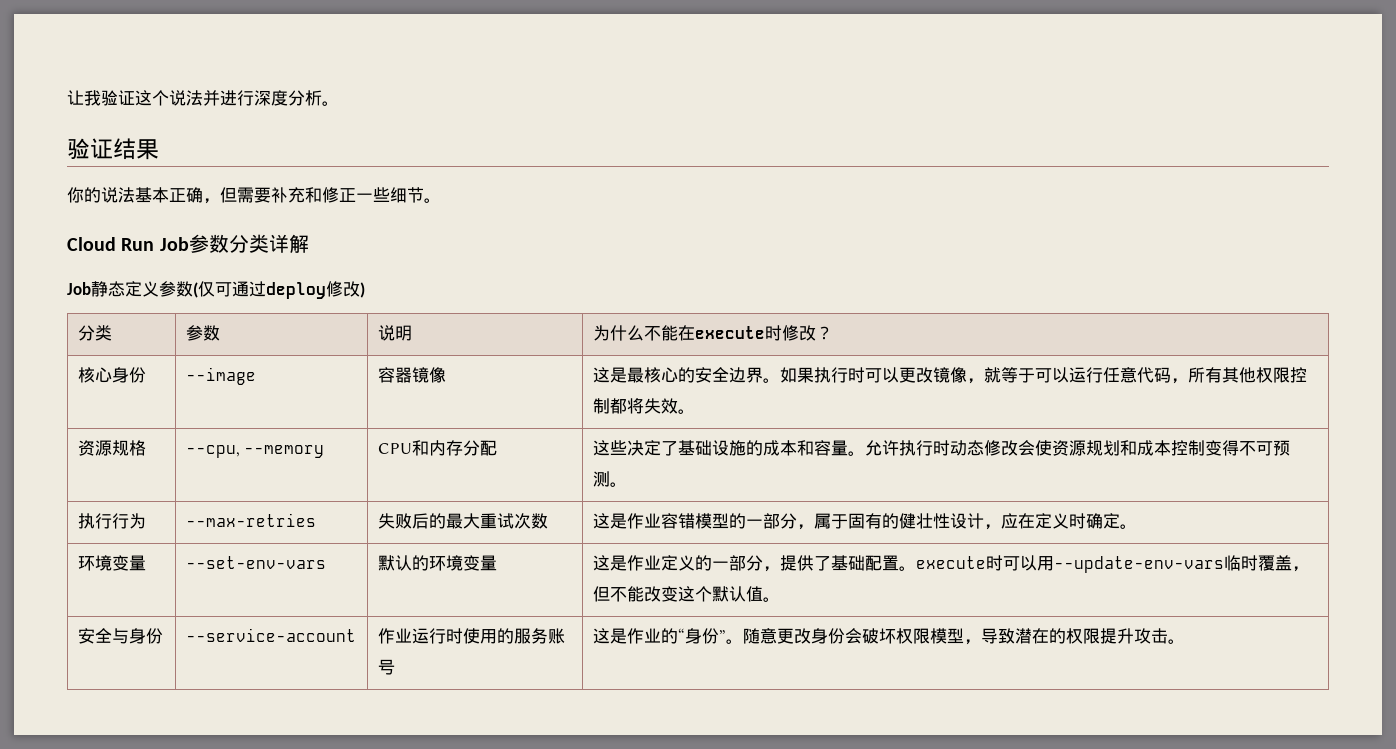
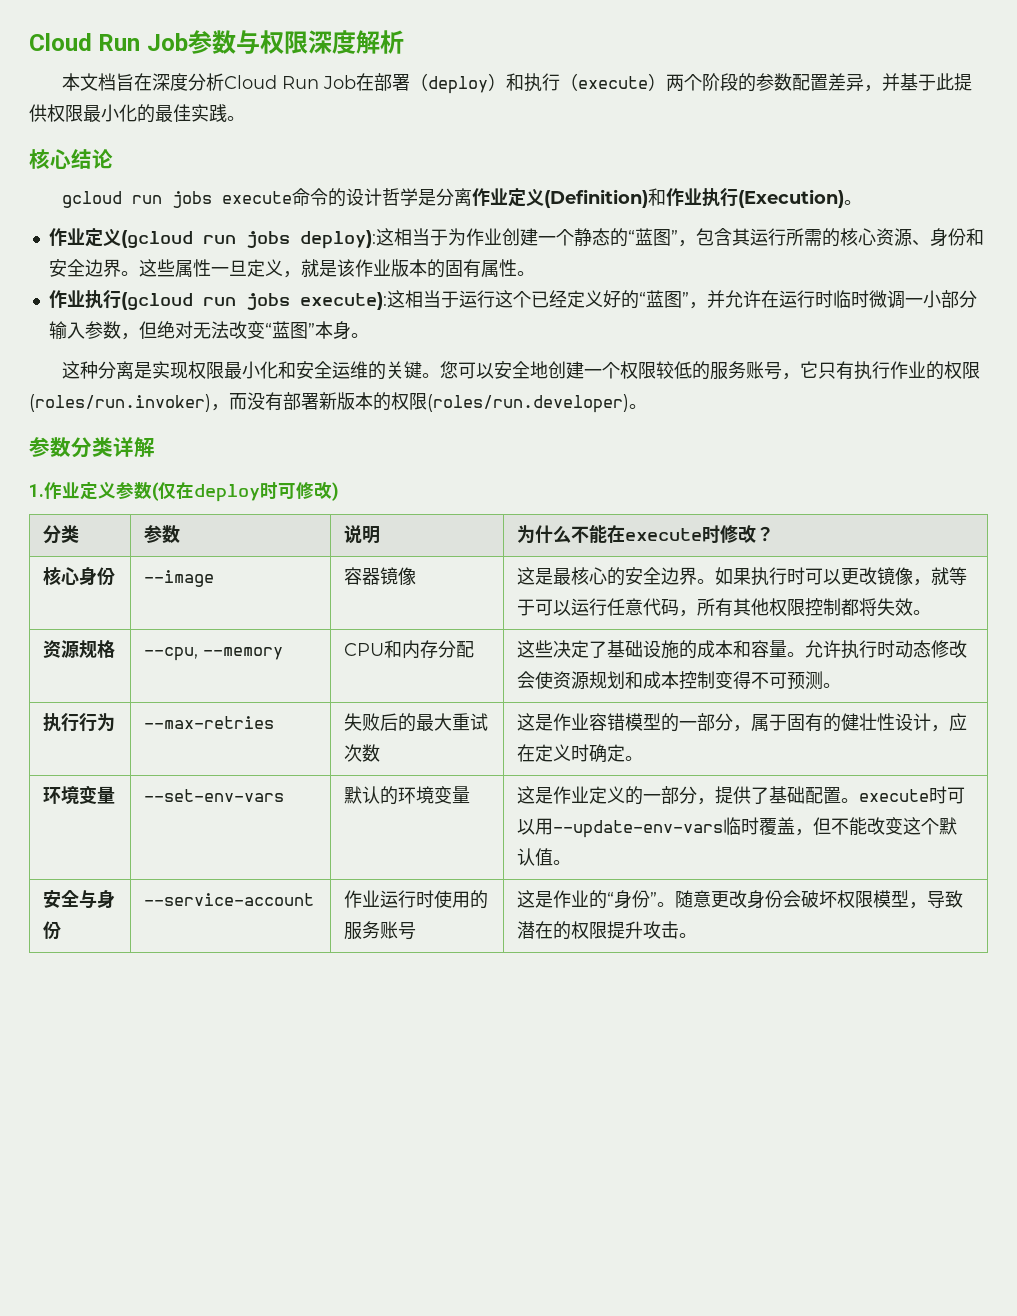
[67,90,339,106] [67,138,159,160] [67,187,441,204] [67,237,189,251] 让我验证这个说法并进行深度分析。 // 验证结果 // 你的说法基本正确，但需要补充和修正一些细节。 // Cloud Run Job -> [29,30,404,54] [62,73,973,94] [29,104,245,123] [29,149,113,169] [62,188,863,208] [48,228,984,249] [48,259,535,278] [48,290,977,310] [48,321,369,340] [62,361,981,380] [29,392,647,413] Cloud Run Job参数与权限深度解析 // 本文档旨在深度分析Cloud Run Job在部署（deploy）和执行（execute）两个阶段的参数配置差异，并基于此提供权限最小化的最佳实践。 // 核心结论 // gcloud run jobs execute命令的设计哲学是分离作业定义(Definition)和作业执行(Execution)。 // 作业定义(gcloud run jobs deploy):这相当于为作业创建一个静态的“蓝图”，包含其运行所需的核心资源、身份和安全边界。这些属性一旦定义，就是该作业版本的固有属性。 // 作业执行(gcloud run jobs execute):这相当于运行这个已经定义好的“蓝图”，并允许在运行时临时微调一小部分输入参数，但绝对无法改变“蓝图”本身。 // 这种分离是实现权限最小化和安全运维的关键。您可以安全地创建一个权限较低的服务账号，它只有执行作业的权限(roles/run.invoker)，而没有部署新版本的权限(roles/run.developer)。 //
[67,281,125,297] Job静态 -> [29,482,80,499] 1.作业
[215,281,326,299] 可通过deploy -> [176,482,296,502] 在deploy时可

